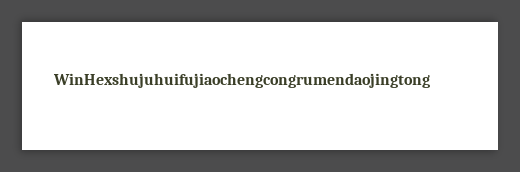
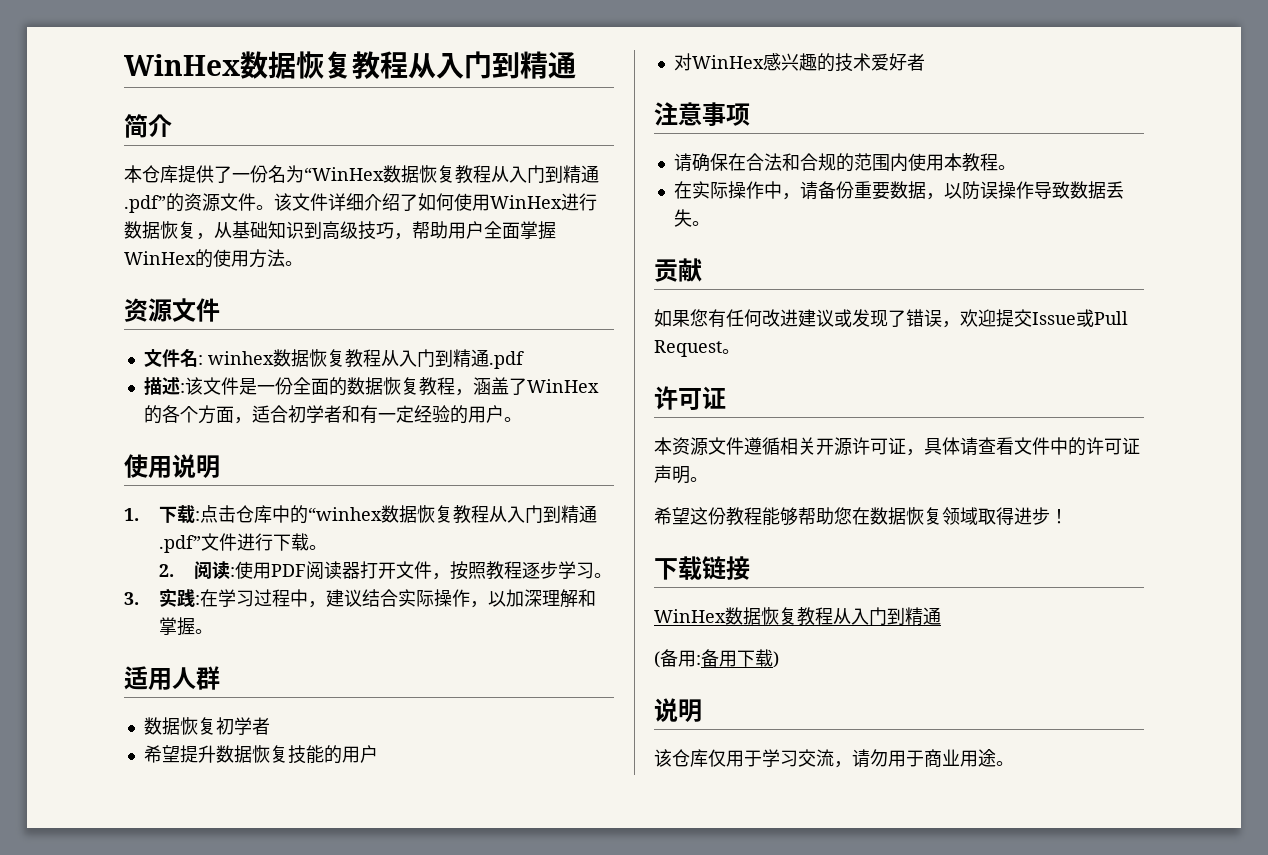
[53,73,430,88] WinHexshujuhuifujiaochengcongrumendaojingtong -> [124,51,576,79] [124,114,172,138] [124,165,599,184] [124,193,597,213] [124,221,556,240] [124,249,303,268] [124,298,220,322] [143,349,524,369] [143,377,599,396] [143,405,522,424] [124,454,220,478] [124,505,598,524] [159,533,328,553] [159,561,613,580] [124,588,597,608] [159,617,214,636] [124,666,220,690] [143,717,270,735] [143,745,378,764] [673,53,925,72] [654,102,750,126] [673,153,1016,172] [673,181,1124,200] [673,209,710,227] [654,258,702,282] [654,309,1128,328] [654,340,740,357] [654,386,726,410] [654,437,1140,456] [654,465,708,484] [654,507,1068,526] [654,556,750,581] [654,607,941,626] [654,649,779,668] [654,698,702,722] [654,749,1014,768] WinHex数据恢复教程从入门到精通 // 简介 // 本仓库提供了一份名为“WinHex数据恢复教程从入门到精通.pdf”的资源文件。该文件详细介绍了如何使用WinHex进行数据恢复，从基础知识到高级技巧，帮助用户全面掌握WinHex的使用方法。 // 资源文件 // 文件名: winhex数据恢复教程从入门到精通.pdf // 描述:该文件是一份全面的数据恢复教程，涵盖了WinHex的各个方面，适合初学者和有一定经验的用户。 // 使用说明 // 1.下载:点击仓库中的“winhex数据恢复教程从入门到精通.pdf”文件进行下载。 // 2.阅读:使用PDF阅读器打开文件，按照教程逐步学习。 // 3.实践:在学习过程中，建议结合实际操作，以加深理解和掌握。 // 适用人群 // 数据恢复初学者 // 希望提升数据恢复技能的用户 // 对WinHex感兴趣的技术爱好者 // 注意事项 // 请确保在合法和合规的范围内使用本教程。 // 在实际操作中，请备份重要数据，以防误操作导致数据丢失。 // 贡献 // 如果您有任何改进建议或发现了错误，欢迎提交Issue或Pull Request。 // 许可证 // 本资源文件遵循相关开源许可证，具体请查看文件中的许可证声明。 // 希望这份教程能够帮助您在数据恢复领域取得进步！ // 下载链接 // WinHex数据恢复教程从入门到精通 // (备用:备用下载) // 说明 // 该仓库仅用于学习交流，请勿用于商业用途。

